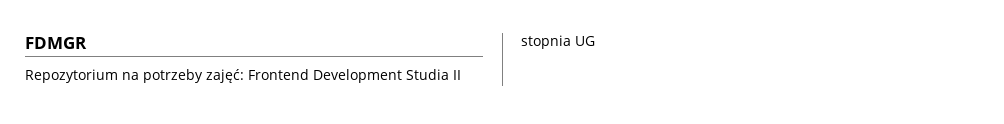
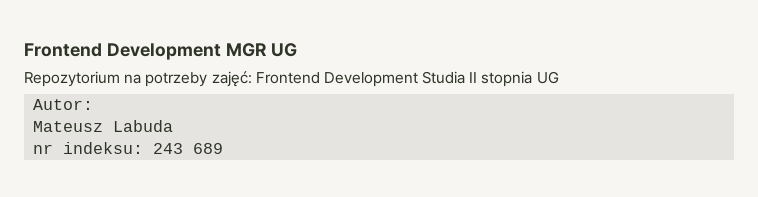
[25,37,87,49] FDMGR -> [24,43,297,60] Frontend Development MGR UG
(595, 41) none -> [33,99,94,110] [33,120,174,132] [33,142,224,154] // Autor: // Mateusz Labuda // nr indeksu: 243 689

